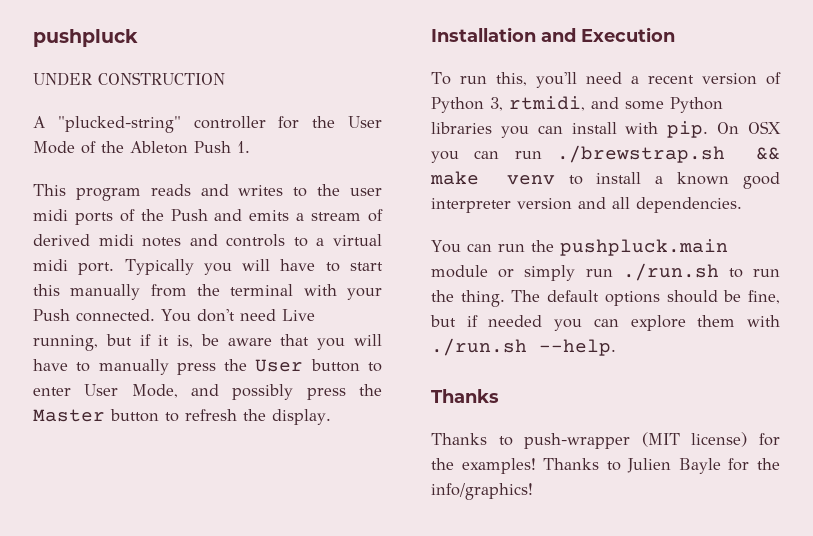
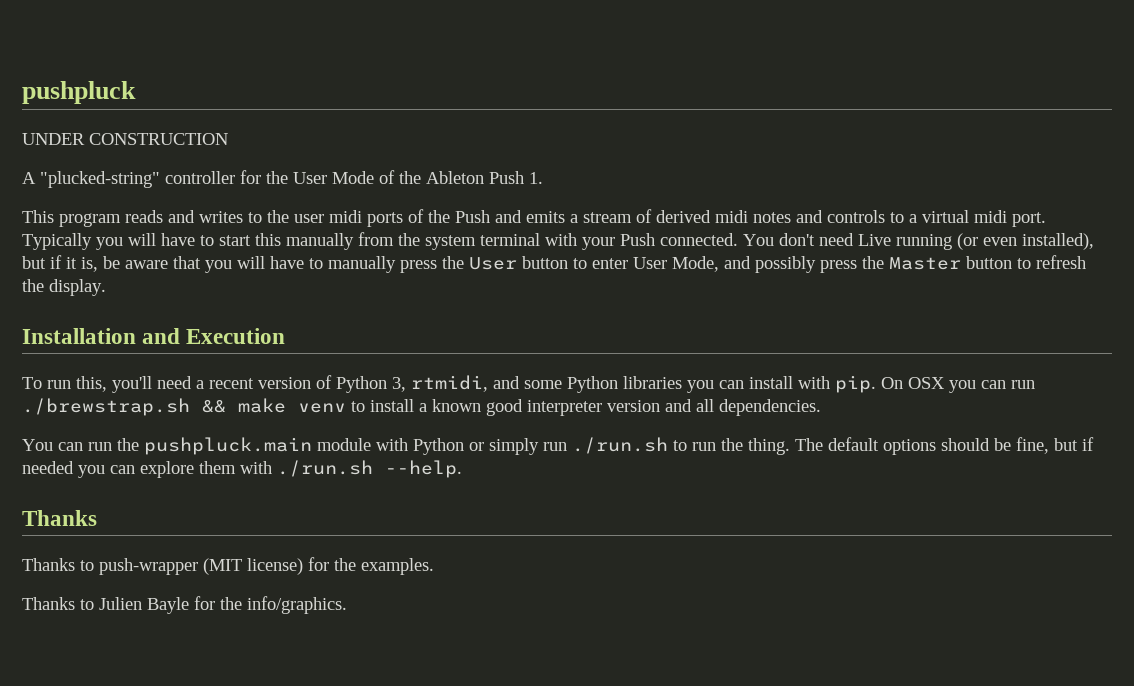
(220, 290) none -> [425,235,476,250] system
[33,335,98,351] running, -> [896,233,1094,250] running (or even installed),
(488, 271) none -> [376,438,464,455] with Python
[461,458,536,474] examples! -> [361,558,434,575] examples. //
[431,483,533,500] info/graphics! -> [247,596,347,614] info/graphics.

